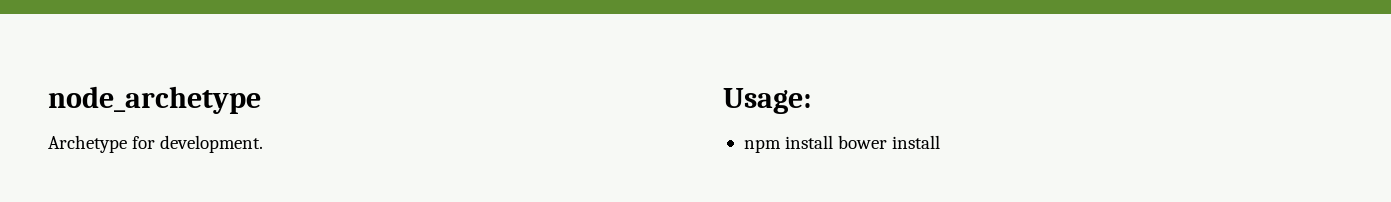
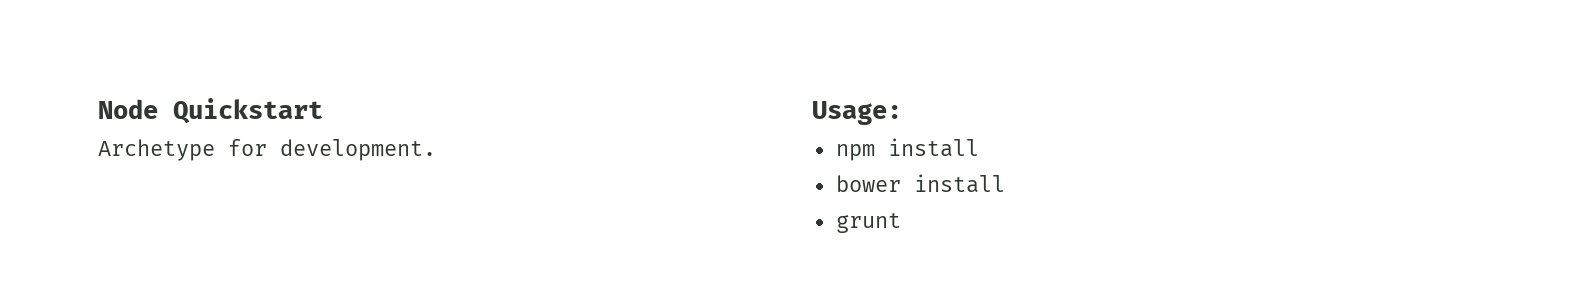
[48,86,261,114] node_archetype -> [98,98,323,124] Node Quickstart
(834, 142) none -> (979, 147) //
(941, 142) none -> [835,213,901,233] // grunt

